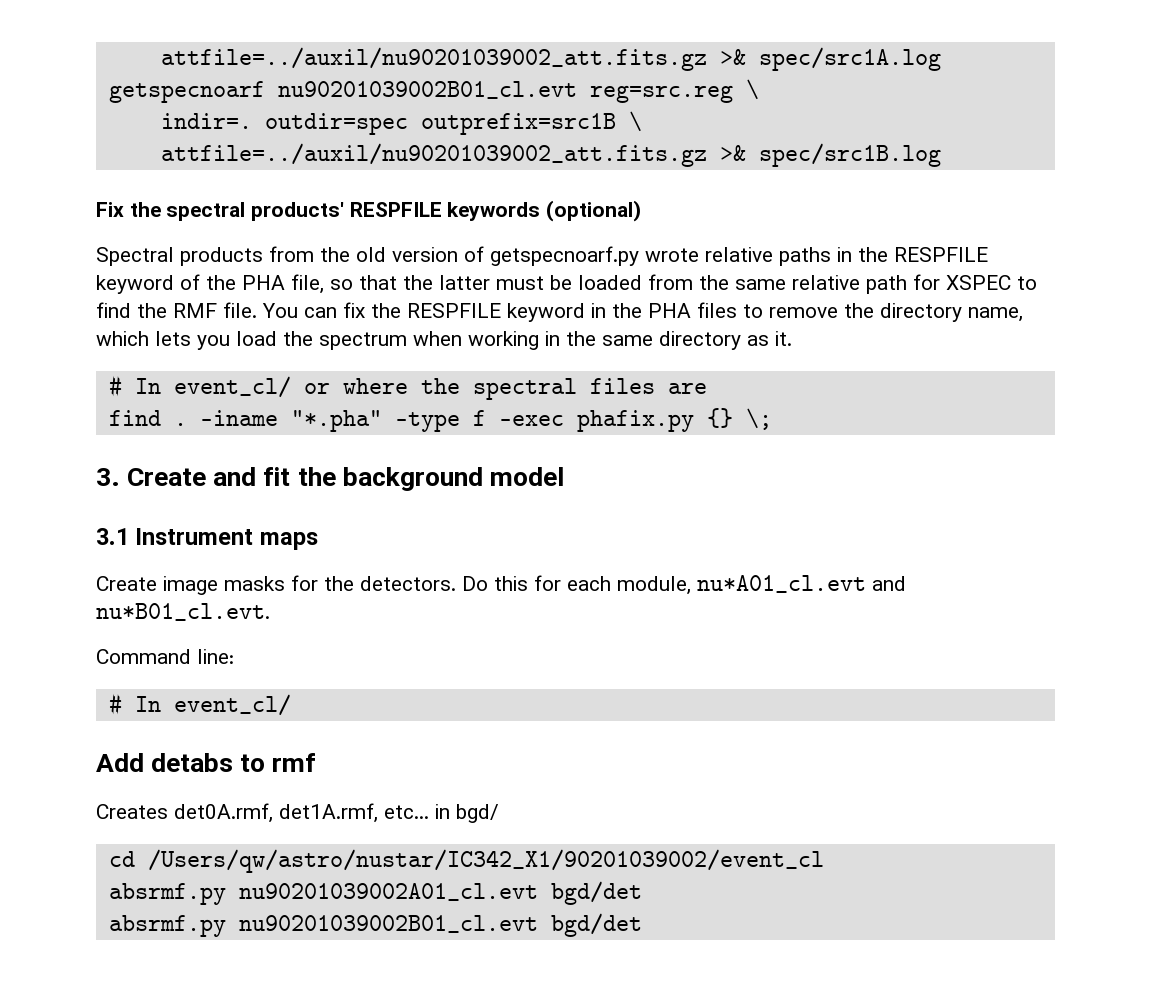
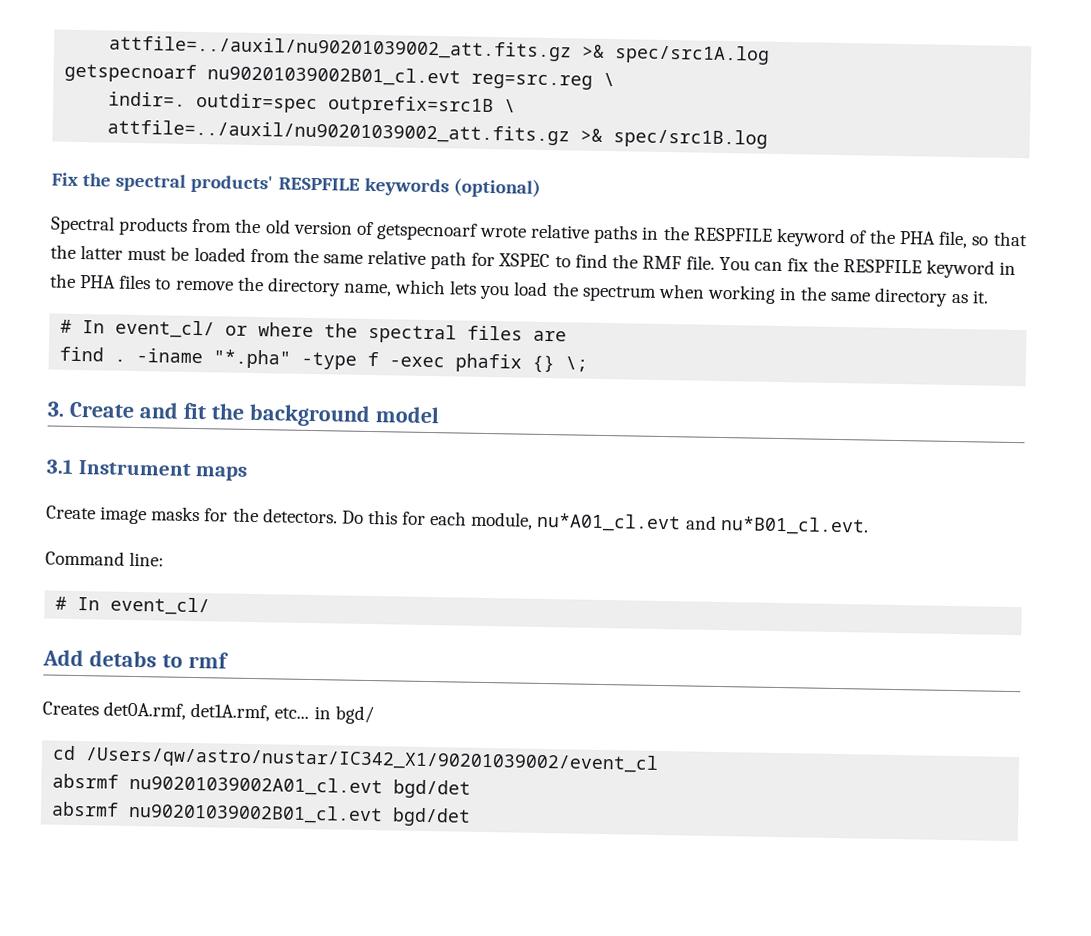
[490,246,639,266] getspecnoarf.py -> [375,222,478,241] getspecnoarf
[576,410,694,432] phafix.py -> [455,353,523,373] phafix
[108,883,226,905] absrmf.py -> [52,773,120,789] absrmf
[108,915,226,937] absrmf.py -> [51,801,120,817] absrmf

